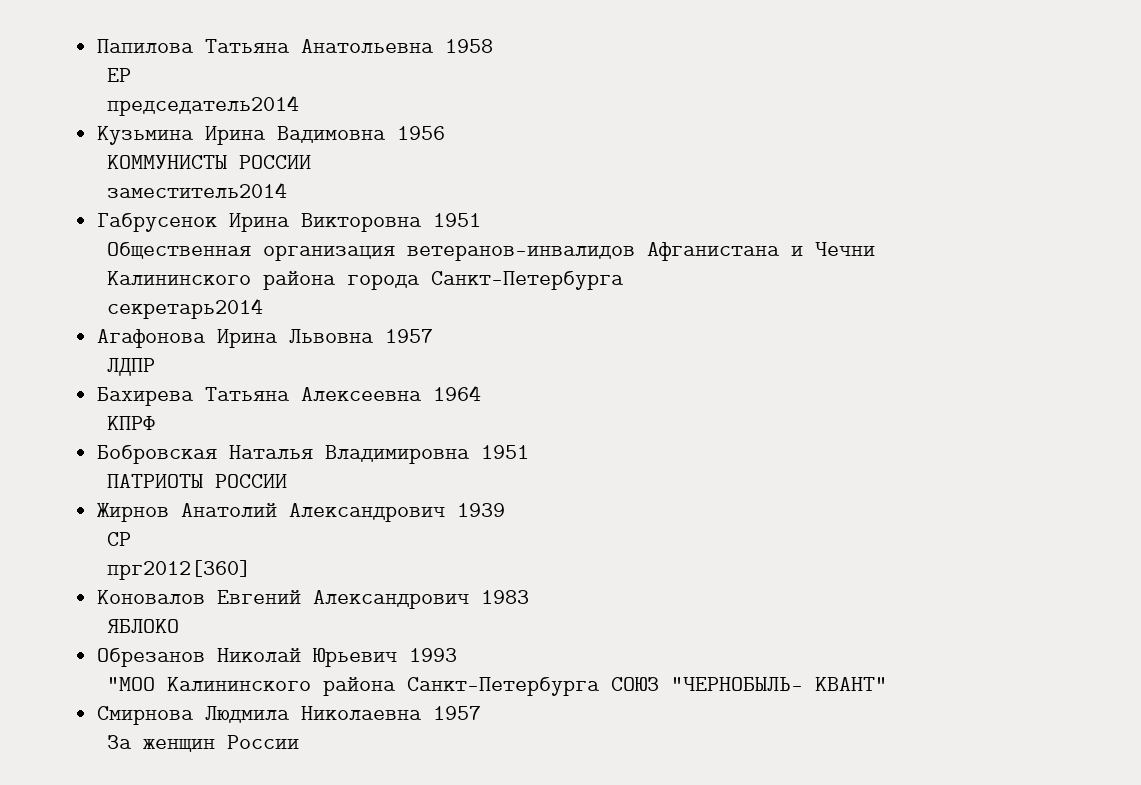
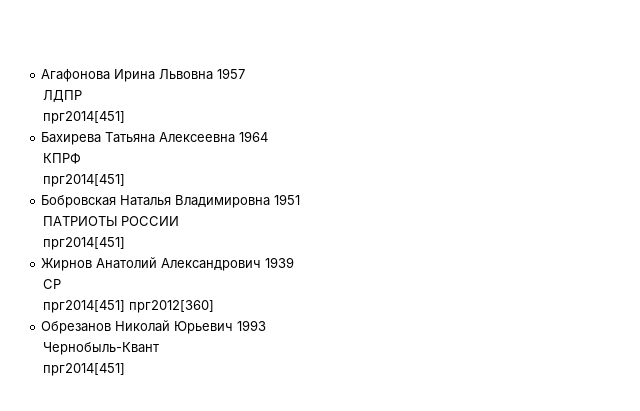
[97,39,494,53] [107,68,132,82] [107,95,300,116] [97,126,446,145] [107,155,312,169] [107,182,288,198] [97,213,482,232] [107,242,876,261] [107,271,625,290] [107,298,264,319] Папилова Татьяна Анатольевна 1958 // ЕР // председатель2014 // Кузьмина Ирина Вадимовна 1956 // КОММУНИСТЫ РОССИИ // заместитель2014 // Габрусенок Ирина Викторовна 1951 // Общественная организация ветеранов-инвалидов Афганистана и Чечни Калининского района города Санкт-Петербурга // секретарь2014 // -> (41, 75) none
(156, 367) none -> [42,111,125,124] // прг2014[451]
(156, 423) none -> [42,174,125,187] // прг2014[451]
(288, 481) none -> [42,237,125,250] // прг2014[451]
(132, 539) none -> [42,300,125,313] прг2014[451]
[97,590,530,609] [107,619,180,633] // Коновалов Евгений Александрович 1983 // ЯБЛОКО -> (214, 306) none
[107,677,888,696] [97,706,482,725] [107,735,300,752] "МОО Калининского района Санкт-Петербурга СОЮЗ "ЧЕРНОБЫЛЬ- КВАНТ" // Смирнова Людмила Николаевна 1957 // За женщин России -> [42,342,159,355] [42,363,125,376] Чернобыль-Квант // прг2014[451]

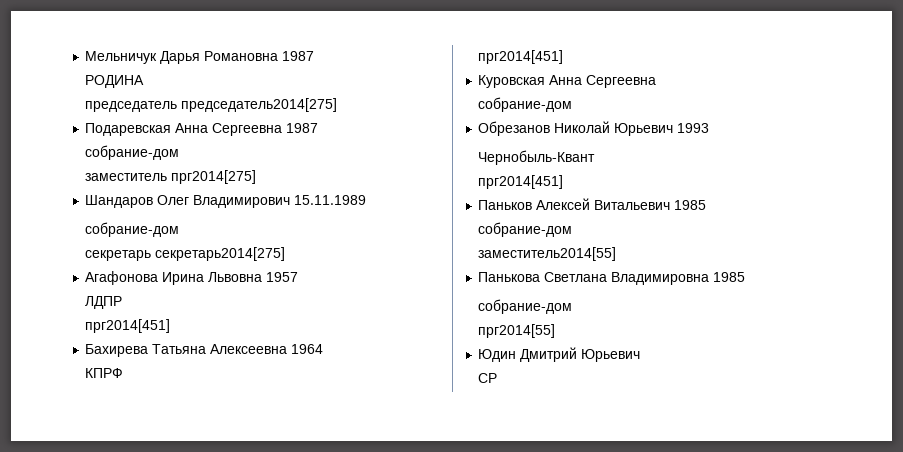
(41, 75) none -> [85,51,315,64] [85,75,145,88] [85,98,338,112] [85,123,319,136] [85,145,180,160] [85,170,257,184] [85,195,367,208] [85,222,180,237] [85,247,286,261] Мельничук Дарья Романовна 1987 // РОДИНА // председатель председатель2014[275] // Подаревская Анна Сергеевна 1987 // собрание-дом // заместитель прг2014[275] // Шандаров Олег Владимирович 15.11.1989 // собрание-дом // секретарь секретарь2014[275] //
[41,194,301,208] [42,216,179,226] [42,237,125,250] [41,257,295,271] [42,279,61,289] [42,300,214,313] Бобровская Наталья Владимировна 1951 // ПАТРИОТЫ РОССИИ // прг2014[451] // Жирнов Анатолий Александрович 1939 // СР // прг2014[451] прг2012[360] -> [478,75,657,88] [478,97,573,112] Куровская Анна Сергеевна // собрание-дом
(125, 369) none -> [478,198,707,210] [478,222,573,237] [478,247,617,261] [478,272,746,285] [478,299,573,314] [478,324,556,338] [478,347,641,362] [478,373,498,383] // Паньков Алексей Витальевич 1985 // собрание-дом // заместитель2014[55] // Панькова Светлана Владимировна 1985 // собрание-дом // прг2014[55] // Юдин Дмитрий Юрьевич // СР

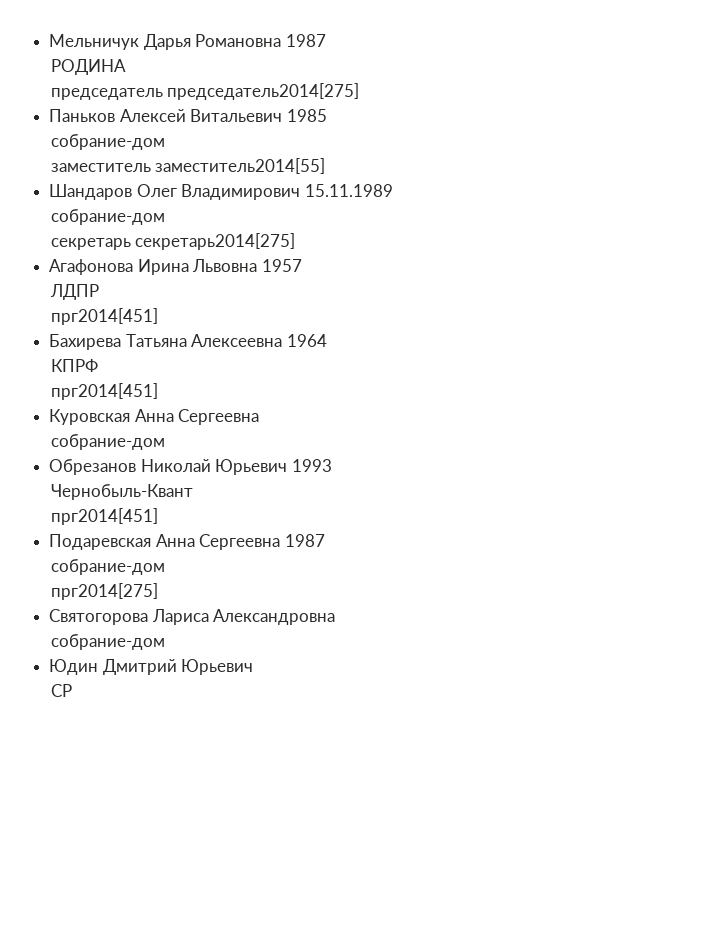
[85,123,319,136] Подаревская Анна Сергеевна 1987 -> [49,109,327,122] Паньков Алексей Витальевич 1985
[171,170,257,184] прг2014[275] -> [155,158,326,174] заместитель2014[55]
[478,198,707,210] [478,222,573,237] [478,247,617,261] [478,272,746,285] [478,299,573,314] [478,324,556,338] Паньков Алексей Витальевич 1985 // собрание-дом // заместитель2014[55] // Панькова Светлана Владимировна 1985 // собрание-дом // прг2014[55] -> [49,534,325,550] [50,559,165,575] [50,583,158,600] [49,609,336,625] [50,634,165,650] Подаревская Анна Сергеевна 1987 // собрание-дом // прг2014[275] // Святогорова Лариса Александровна // собрание-дом

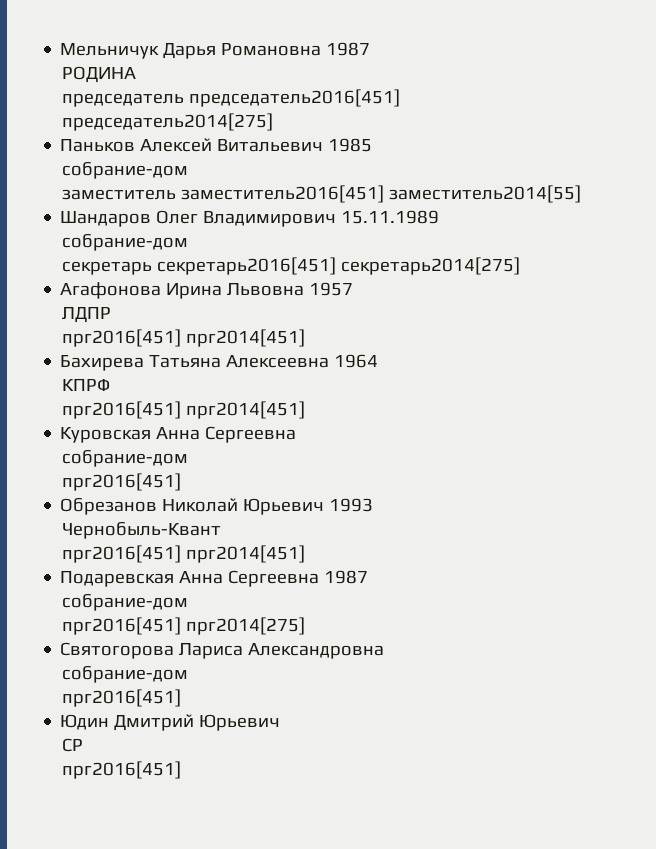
(163, 94) none -> [189,89,401,107] председатель2016[451]
(151, 167) none -> [181,185,385,203] заместитель2016[451]
(131, 244) none -> [157,257,337,275] секретарь2016[451]
(99, 292) none -> [62,329,182,347] прг2016[451]
(98, 365) none -> [62,401,182,419] прг2016[451]
(165, 442) none -> [62,473,182,491] // прг2016[451]
(193, 492) none -> [62,545,182,563] прг2016[451]
(165, 567) none -> [62,617,182,635] прг2016[451]
(165, 642) none -> [62,689,182,707] // прг2016[451]
(72, 690) none -> [62,761,182,779] // прг2016[451]

